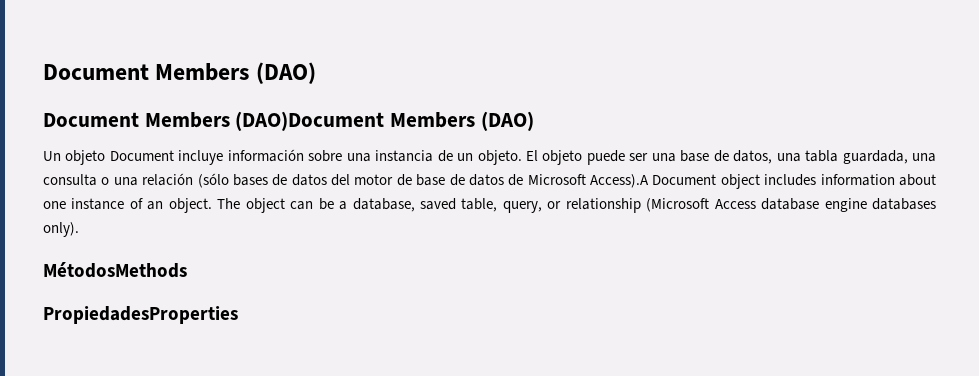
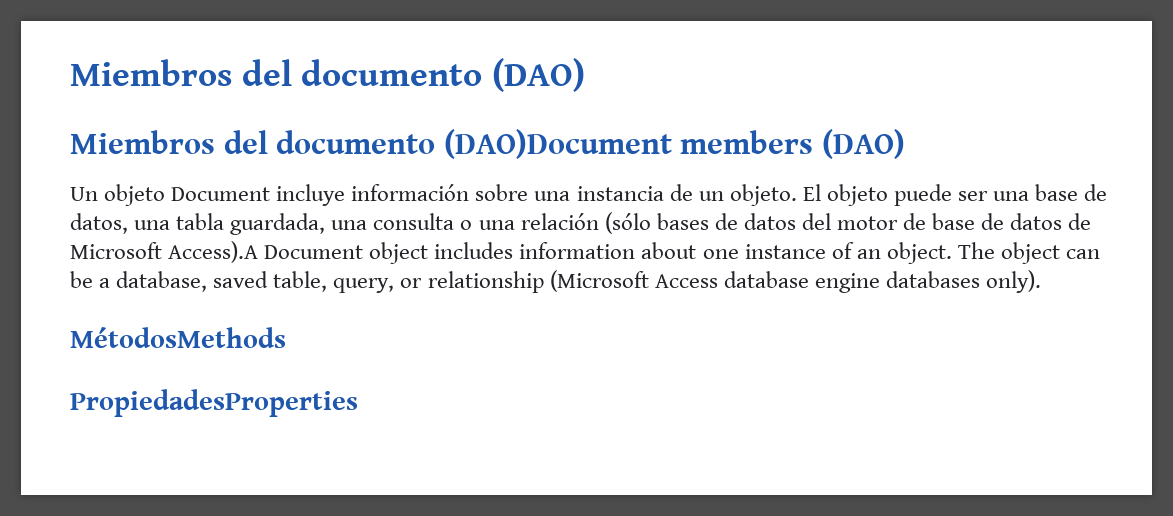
[43,62,316,84] [43,111,476,131] Document Members (DAO) // Document Members (DAO)Document Members -> [70,58,585,92] [70,129,814,159] Miembros del documento (DAO) // Miembros del documento (DAO)Document members

